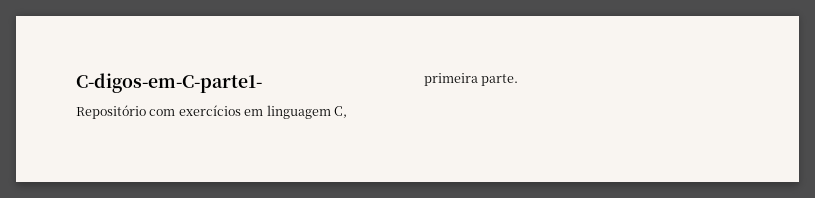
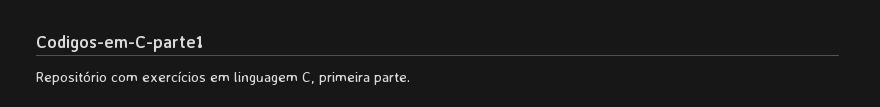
[76,73,262,93] C-digos-em-C-parte1- -> [36,35,204,52] Codigos-em-C-parte1

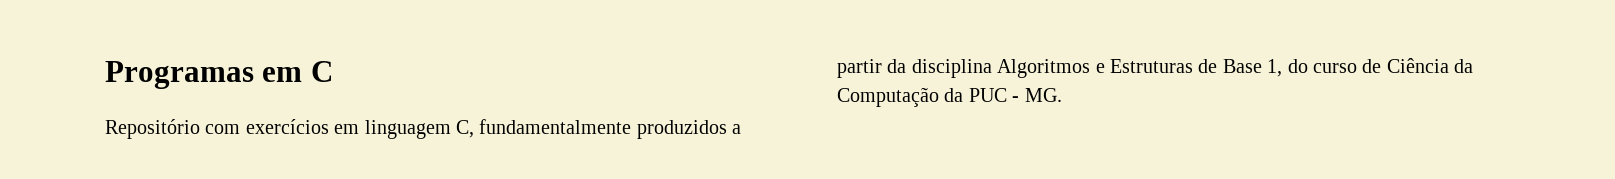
[36,35,204,52] Codigos-em-C-parte1 -> [105,61,333,89] Programas em C
[319,72,410,85] primeira parte. -> [479,119,742,139] [837,58,1474,78] [837,87,1062,107] fundamentalmente produzidos a partir da disciplina Algoritmos e Estruturas de Base 1, do curso de Ciência da Computação da PUC - MG.

